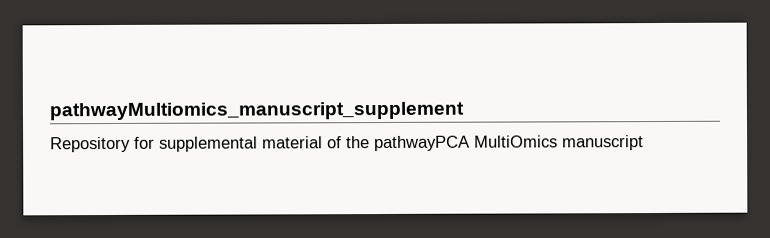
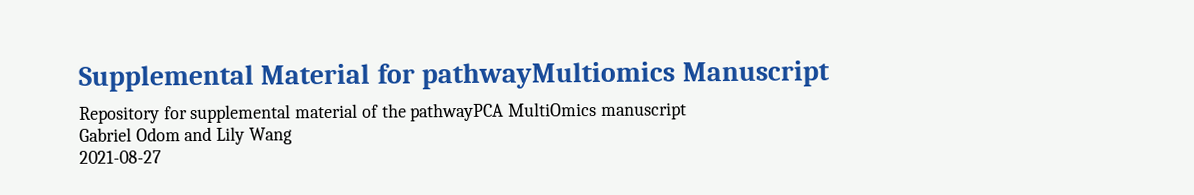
[49,101,464,121] pathwayMultiomics_manuscript_supplement -> [78,60,830,92] Supplemental Material for pathwayMultiomics Manuscript
(644, 143) none -> [79,126,293,145] [79,150,162,164] // Gabriel Odom and Lily Wang // 2021-08-27

